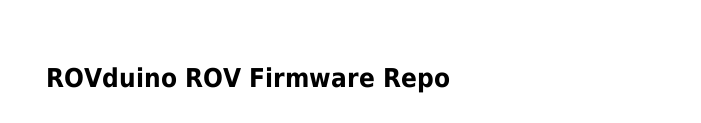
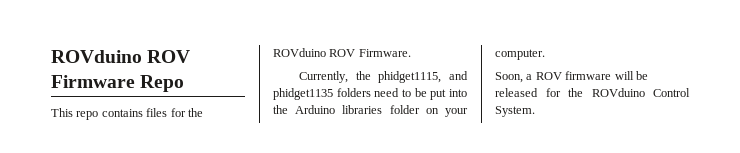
(450, 80) none -> [51,108,203,120] [273,48,411,57] [299,71,468,83] [273,88,467,100] [273,105,468,117] [495,49,545,60] [495,71,648,83] [495,88,690,97] [495,106,535,117] // This repo contains files for the ROVduino ROV Firmware. // Currently, the phidget1115, and phidget1135 folders need to be put into the Arduino libraries folder on your computer. // Soon, a ROV firmware will be released for the ROVduino Control System.

